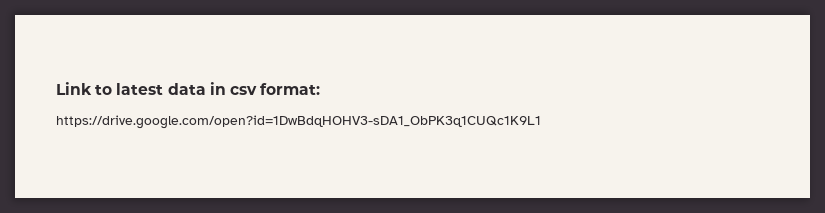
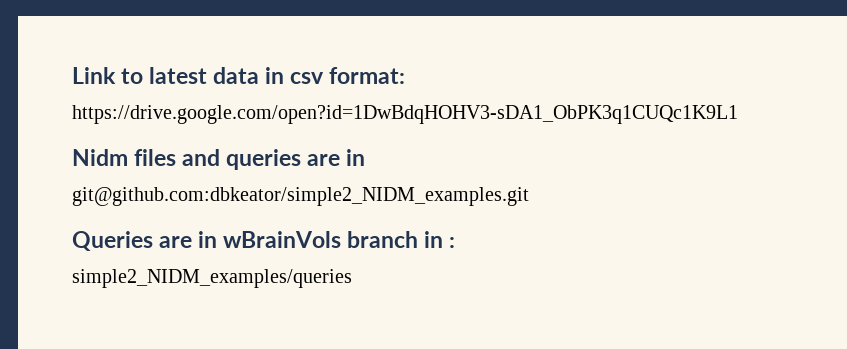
(541, 122) none -> [72,149,366,170] [72,187,529,206] [72,231,456,251] [72,269,352,288] // Nidm files and queries are in // git@github.com:dbkeator/simple2_NIDM_examples.git // Queries are in wBrainVols branch in : // simple2_NIDM_examples/queries

